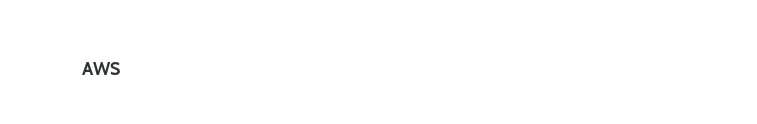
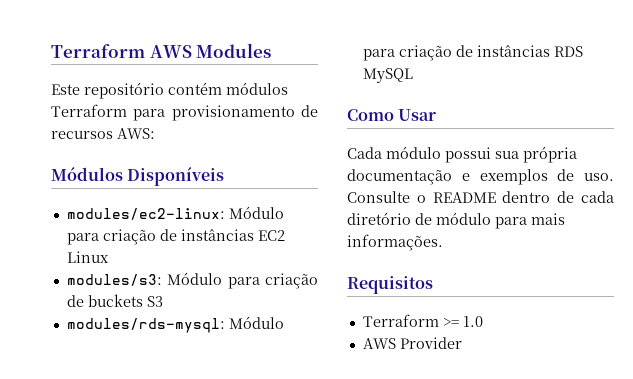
[82,62,120,75] AWS -> [51,43,272,58] [51,82,288,99] [51,104,318,121] [51,128,155,139] [51,167,225,186] [66,206,284,220] [66,229,285,245] [66,251,109,263] [66,272,318,289] [66,294,163,307] [66,316,284,333] [362,45,583,61] [362,68,413,83] [347,109,437,121] [347,146,577,163] [347,169,614,185] [347,191,614,203] [347,212,565,229] [347,234,443,251] [347,276,433,294] [362,314,483,327] [362,337,462,349] Terraform AWS Modules // Este repositório contém módulos Terraform para provisionamento de recursos AWS: // Módulos Disponíveis // modules/ec2-linux: Módulo para criação de instâncias EC2 Linux // modules/s3: Módulo para criação de buckets S3 // modules/rds-mysql: Módulo para criação de instâncias RDS MySQL // Como Usar // Cada módulo possui sua própria documentação e exemplos de uso. Consulte o README dentro de cada diretório de módulo para mais informações. // Requisitos // Terraform >= 1.0 // AWS Provider

